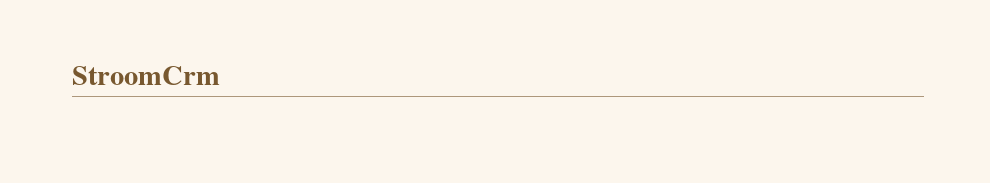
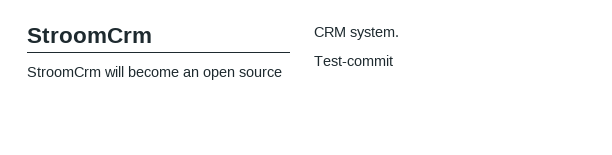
[72,66,220,85] StroomCrm -> [27,28,152,43] [27,66,282,80] [314,27,399,40] [314,55,393,66] StroomCrm // StroomCrm will become an open source CRM system. // Test-commit

